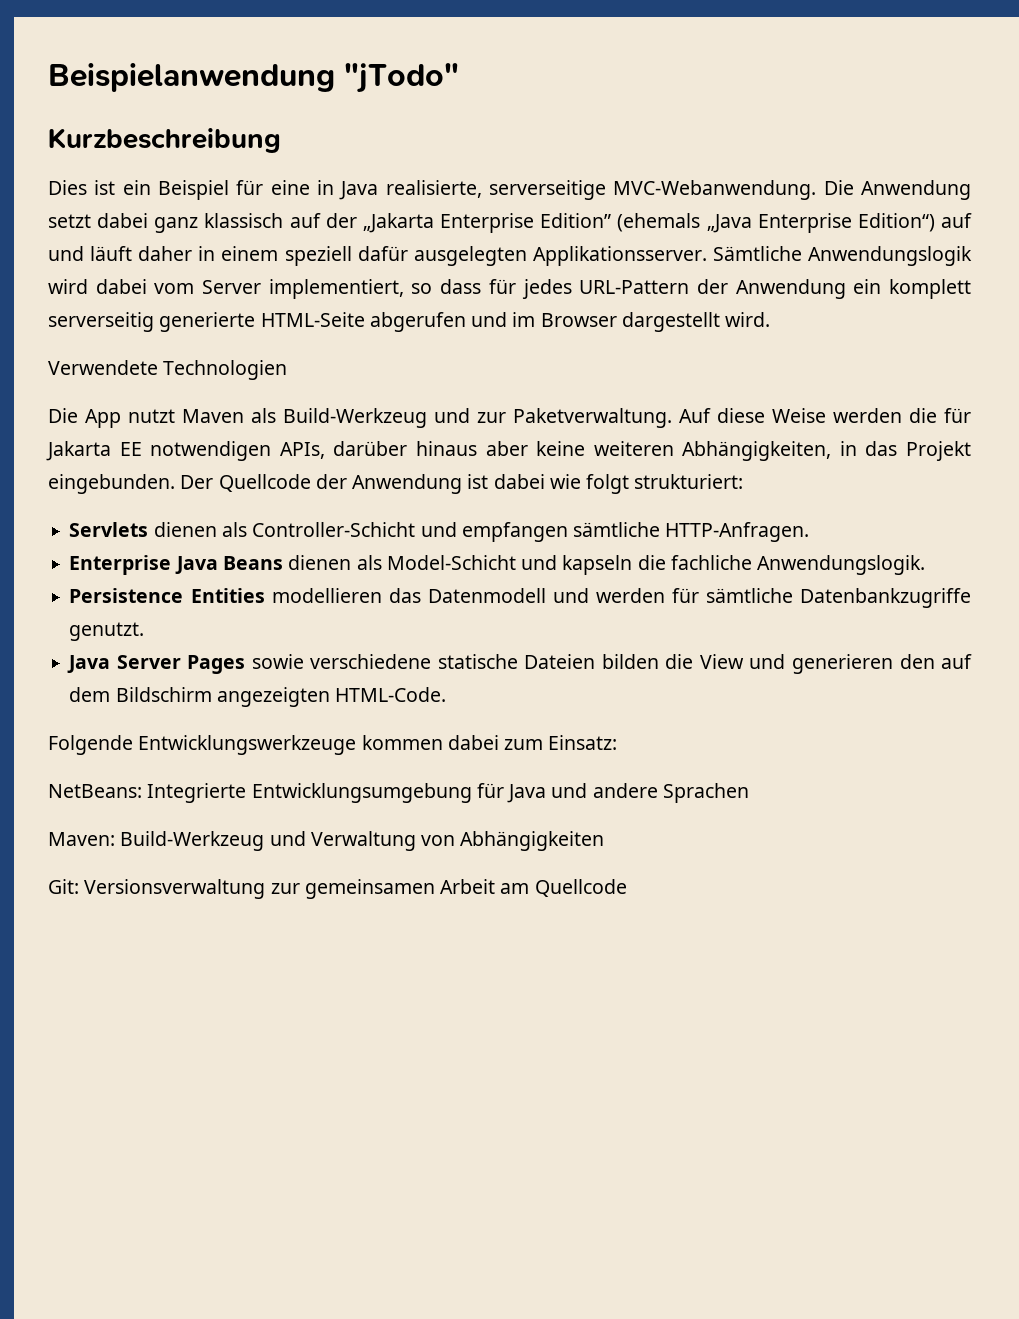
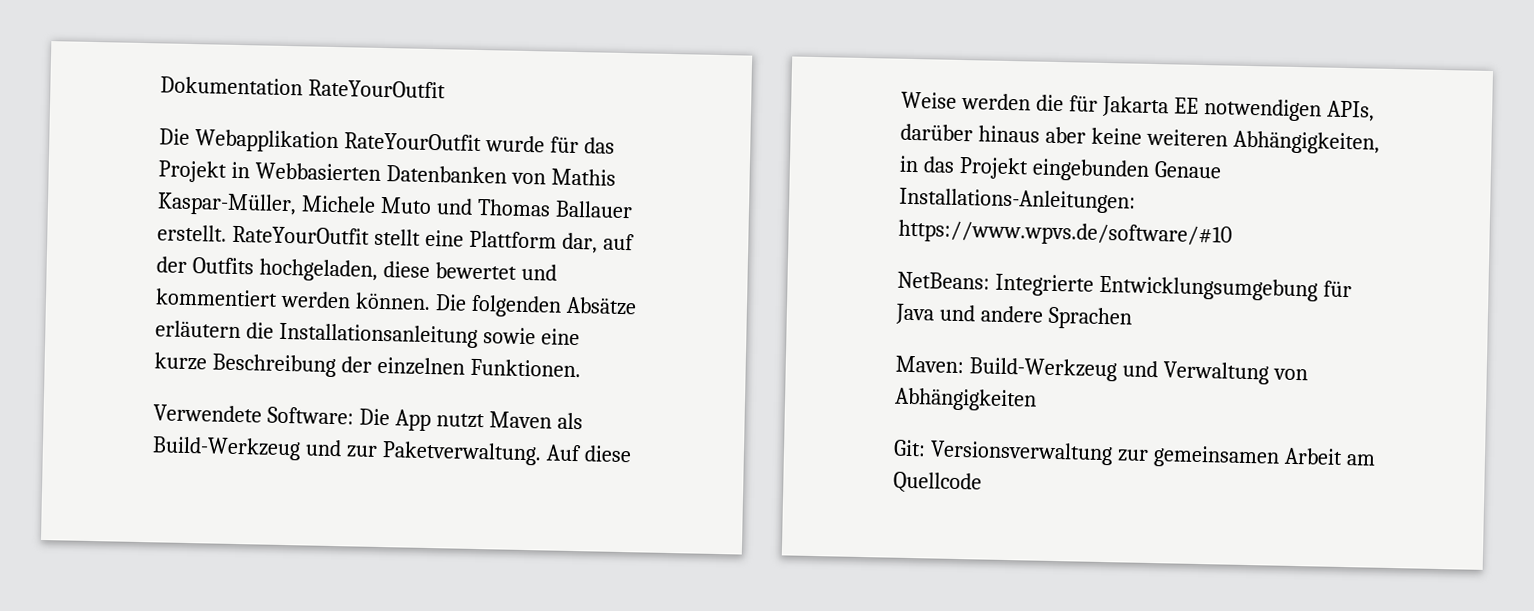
[48,63,459,93] [48,128,281,153] [48,180,972,200] [48,213,973,233] [48,246,973,266] [48,279,972,299] [48,312,771,332] Beispielanwendung "jTodo" // Kurzbeschreibung // Dies ist ein Beispiel für eine in Java realisierte, serverseitige MVC-Webanwendung. Die Anwendung setzt dabei ganz klassisch auf der „Jakarta Enterprise Edition” (ehemals „Java Enterprise Edition“) auf und läuft daher in einem speziell dafür ausgelegten Applikationsserver. Sämtliche Anwendungslogik wird dabei vom Server implementiert, so dass für jedes URL-Pattern der Anwendung ein komplett serverseitig generierte HTML-Seite abgerufen und im Browser dargestellt wird. -> [160,76,446,99] [159,128,615,154] [158,160,616,186] [157,192,633,219] [157,224,635,254] [156,256,557,282] [155,288,637,318] [155,320,580,348] [154,352,581,378] Dokumentation RateYourOutfit // Die Webapplikation RateYourOutfit wurde für das Projekt in Webbasierten Datenbanken von Mathis Kaspar-Müller, Michele Muto und Thomas Ballauer erstellt. RateYourOutfit stellt eine Plattform dar, auf der Outfits hochgeladen, diese bewertet und kommentiert werden können. Die folgenden Absätze erläutern die Installationsanleitung sowie eine kurze Beschreibung der einzelnen Funktionen.
[163,360,288,380] Technologien // -> [266,406,354,425] Software:
[48,474,744,494] [69,522,810,542] [69,555,926,575] [69,588,972,608] [69,622,145,641] [67,654,972,674] [69,687,447,707] [48,735,618,755] eingebunden. Der Quellcode der Anwendung ist dabei wie folgt strukturiert: // Servlets dienen als Controller-Schicht und empfangen sämtliche HTTP-Anfragen. // Enterprise Java Beans dienen als Model-Schicht und kapseln die fachliche Anwendungslogik. // Persistence Entities modellieren das Datenmodell und werden für sämtliche Datenbankzugriffe genutzt. // Java Server Pages sowie verschiedene statische Dateien bilden die View und generieren den auf dem Bildschirm angezeigten HTML-Code. // Folgende Entwicklungswerkzeuge kommen dabei zum Einsatz: -> [1031,158,1222,182] [899,187,1136,214] [898,219,1232,248] eingebunden Genaue Installations-Anleitungen: https://www.wpvs.de/software/#10

